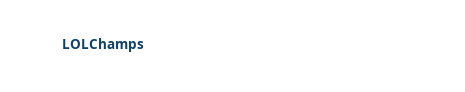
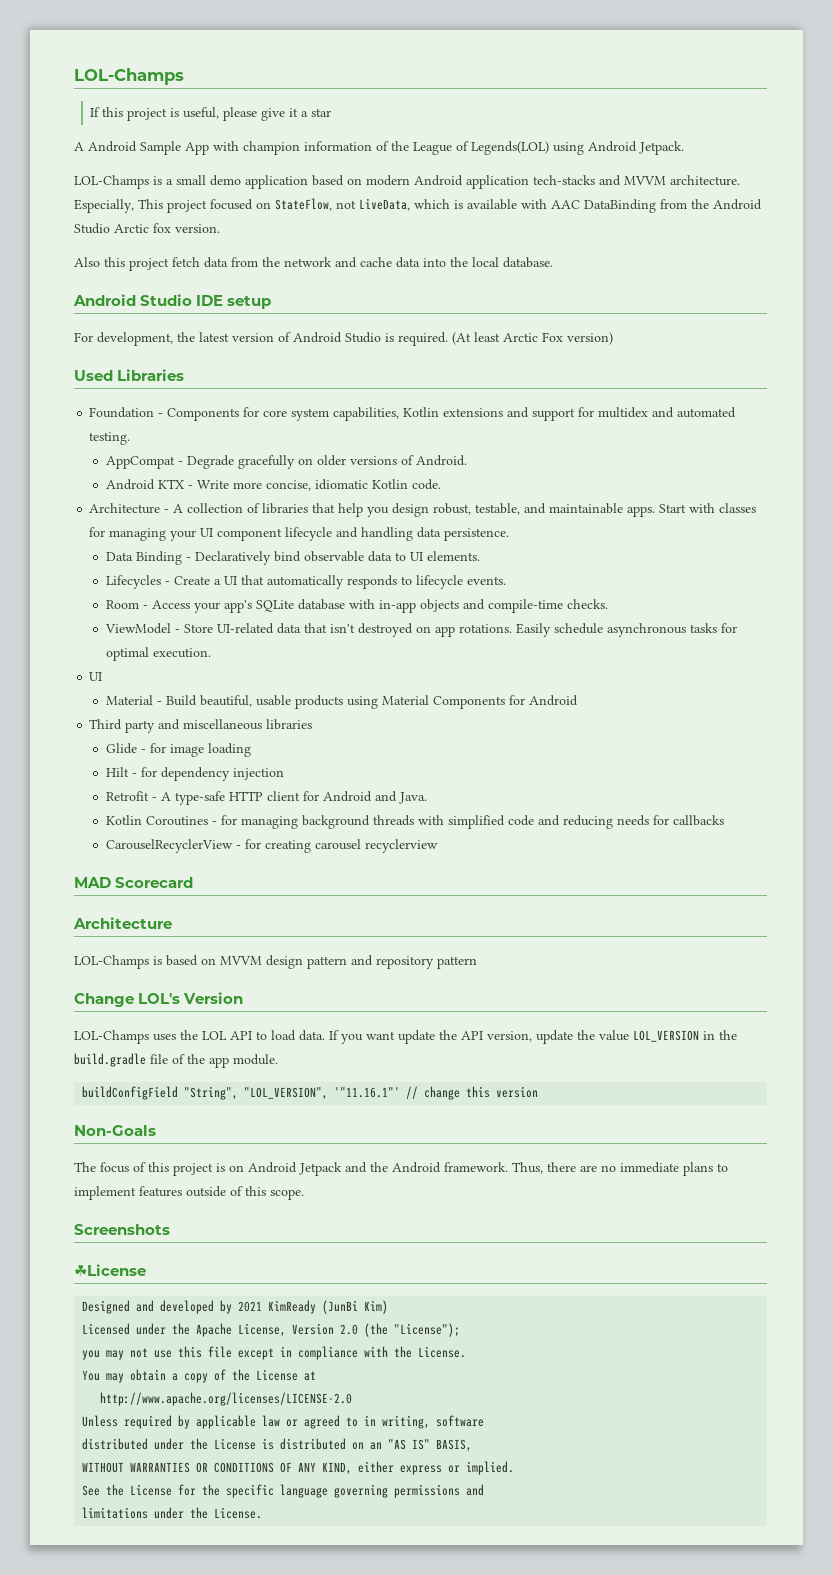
[62,38,144,52] LOLChamps -> [74,68,184,85] [90,107,332,121] [74,141,684,155] [74,175,740,189] [74,198,762,213] [74,223,220,234] [74,257,553,271] [73,294,272,309] [74,332,613,346] [74,369,185,381] [89,407,737,421] [89,432,131,445] [105,455,467,469] [105,479,441,491] [89,503,757,517] [89,527,510,541] [105,551,480,565] [105,575,506,589] [105,599,608,613] [104,623,737,637] [105,647,211,661] [89,672,103,681] [105,695,578,709] [89,719,313,733] [105,743,251,757] [105,767,284,781] [105,791,427,805] [105,815,724,829] [105,839,438,853] [74,877,194,888] [73,917,172,929] [74,955,477,969] [74,992,244,1007] [74,1030,737,1044] [74,1053,278,1068] [82,1086,539,1100] [74,1125,156,1136] [74,1162,728,1176] [74,1186,304,1200] [74,1224,170,1235] [74,1264,146,1276] [82,1300,389,1314] [82,1323,461,1337] [82,1346,467,1360] [82,1369,317,1383] [100,1392,353,1406] [82,1415,485,1429] [82,1438,473,1452] [82,1461,515,1475] [82,1484,485,1498] [82,1507,263,1519] LOL-Champs // If this project is useful, please give it a star // A Android Sample App with champion information of the League of Legends(LOL) using Android Jetpack. // LOL-Champs is a small demo application based on modern Android application tech-stacks and MVVM architecture. Especially, This project focused on StateFlow, not LiveData, which is available with AAC DataBinding from the Android Studio Arctic fox version. // Also this project fetch data from the network and cache data into the local database. // Android Studio IDE setup // For development, the latest version of Android Studio is required. (At least Arctic Fox version) // Used Libraries // Foundation - Components for core system capabilities, Kotlin extensions and support for multidex and automated testing. // AppCompat - Degrade gracefully on older versions of Android. // Android KTX - Write more concise, idiomatic Kotlin code. // Architecture - A collection of libraries that help you design robust, testable, and maintainable apps. Start with classes for managing your UI component lifecycle and handling data persistence. // Data Binding - Declaratively bind observable data to UI elements. // Lifecycles - Create a UI that automatically responds to lifecycle events. // Room - Access your app's SQLite database with in-app objects and compile-time checks. // ViewModel - Store UI-related data that isn't destroyed on app rotations. Easily schedule asynchronous tasks for optimal execution. // UI // Material - Build beautiful, usable products using Material Components for Android // Third party and miscellaneous libraries // Glide - for image loading // Hilt - for dependency injection // Retrofit - A type-safe HTTP client for Android and Java. // Kotlin Coroutines - for managing background threads with simplified code and reducing needs for callbacks // CarouselRecyclerView - for creating carousel recyclerview // MAD Scorecard // Architecture // LOL-Champs is based on MVVM design pattern and repository pattern // Change LOL's Version // LOL-Champs uses the LOL API to load data. If you want update the API version, update the value LOL_VERSION in the build.gradle file of the app module. // buildConfigField "String", "LOL_VERSION", '"11.16.1"' // change this version // Non-Goals // The focus of this project is on Android Jetpack and the Android framework. Thus, there are no immediate plans to implement features outside of this scope. // Screenshots // ☘License // Designed and developed by 2021 KimReady (JunBi Kim) // Licensed under the Apache License, Version 2.0 (the "License"); // you may not use this file except in compliance with the License. // You may obtain a copy of the License at // http://www.apache.org/licenses/LICENSE-2.0 // Unless required by applicable law or agreed to in writing, software // distributed under the License is distributed on an "AS IS" BASIS, // WITHOUT WARRANTIES OR CONDITIONS OF ANY KIND, either express or implied. // See the License for the specific language governing permissions and // limitations under the License.

